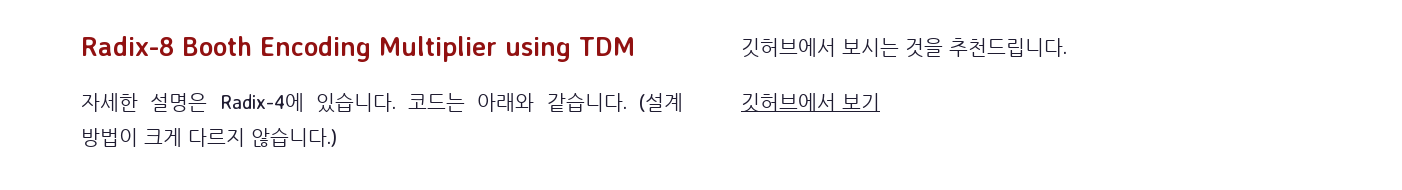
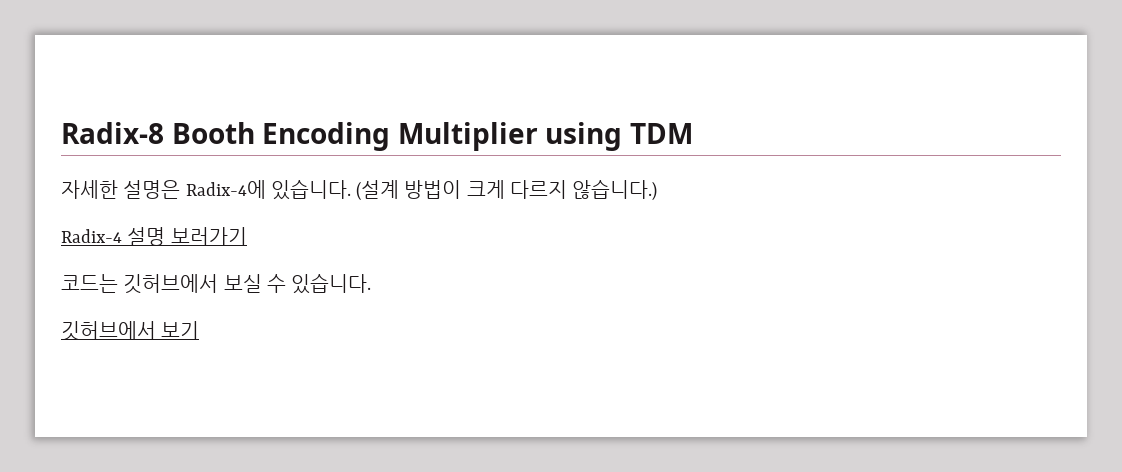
[408,92,627,112] 코드는 아래와 같습니다. -> (351, 189) none
[741,38,1067,58] 깃허브에서 보시는 것을 추천드립니다. -> [61,227,247,246] [61,273,372,294] Radix-4 설명 보러가기 // 코드는 깃허브에서 보실 수 있습니다.

